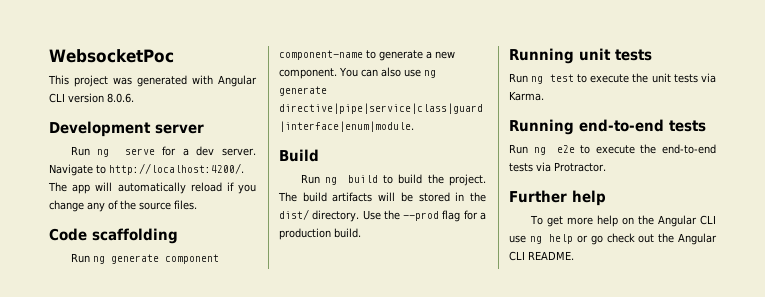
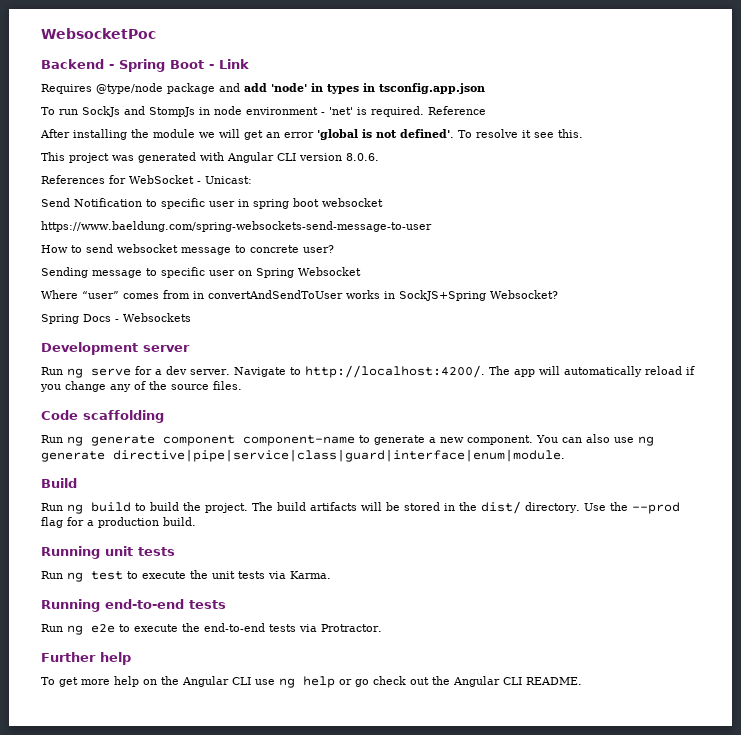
(174, 56) none -> [41,59,249,72] [41,83,485,94] [41,106,486,117] [40,129,583,140] // Backend - Spring Boot - Link // Requires @type/node package and add 'node' in types in tsconfig.app.json // To run SockJs and StompJs in node environment - 'net' is required. Reference // After installing the module we will get an error 'global is not defined'. To resolve it see this.
(134, 98) none -> [41,175,252,184] [41,198,383,209] [41,221,432,232] [41,244,334,255] [41,267,361,278] [41,290,558,301] [41,313,191,324] // References for WebSocket - Unicast: // Send Notification to specific user in spring boot websocket // https://www.baeldung.com/spring-websockets-send-message-to-user // How to send websocket message to concrete user? // Sending message to specific user on Spring Websocket // Where “user” comes from in convertAndSendToUser works in SockJS+Spring Websocket? // Spring Docs - Websockets

